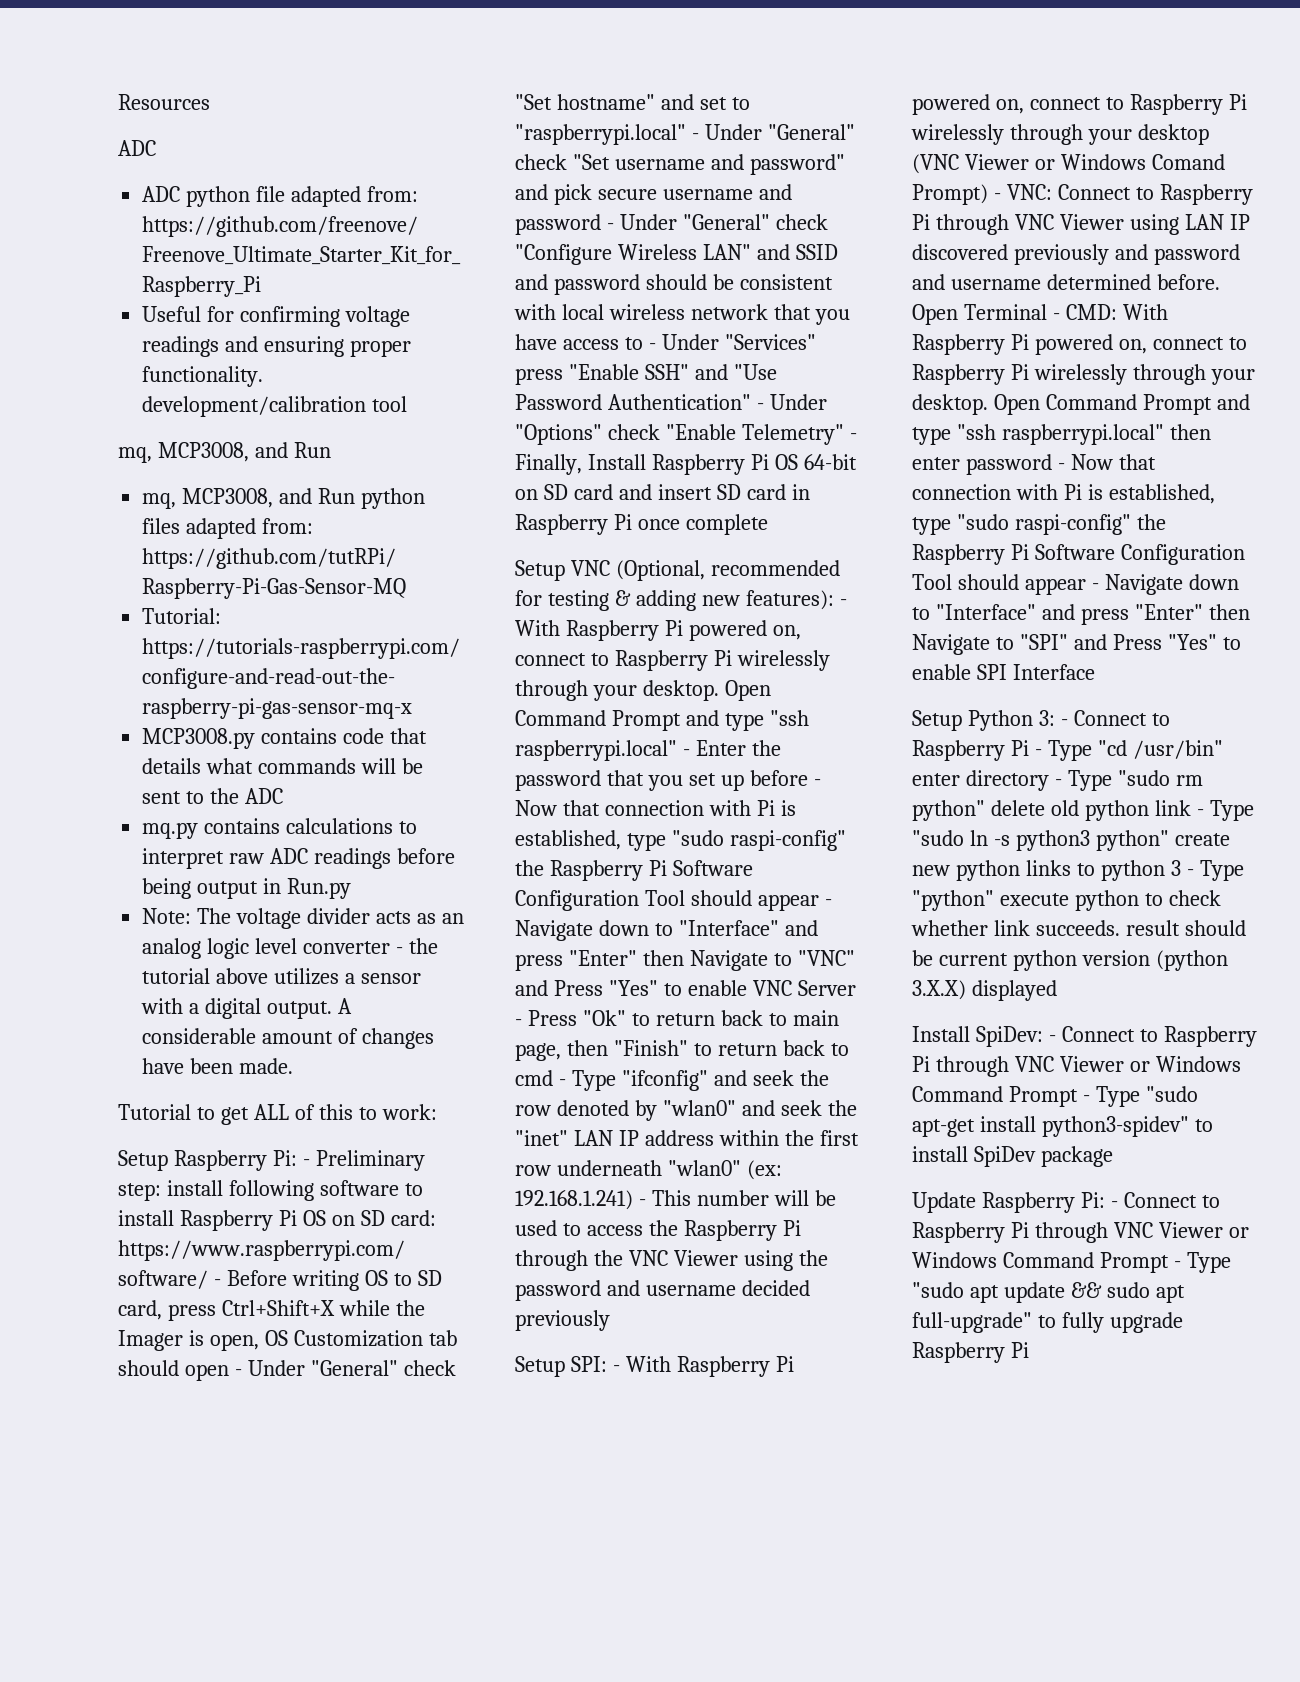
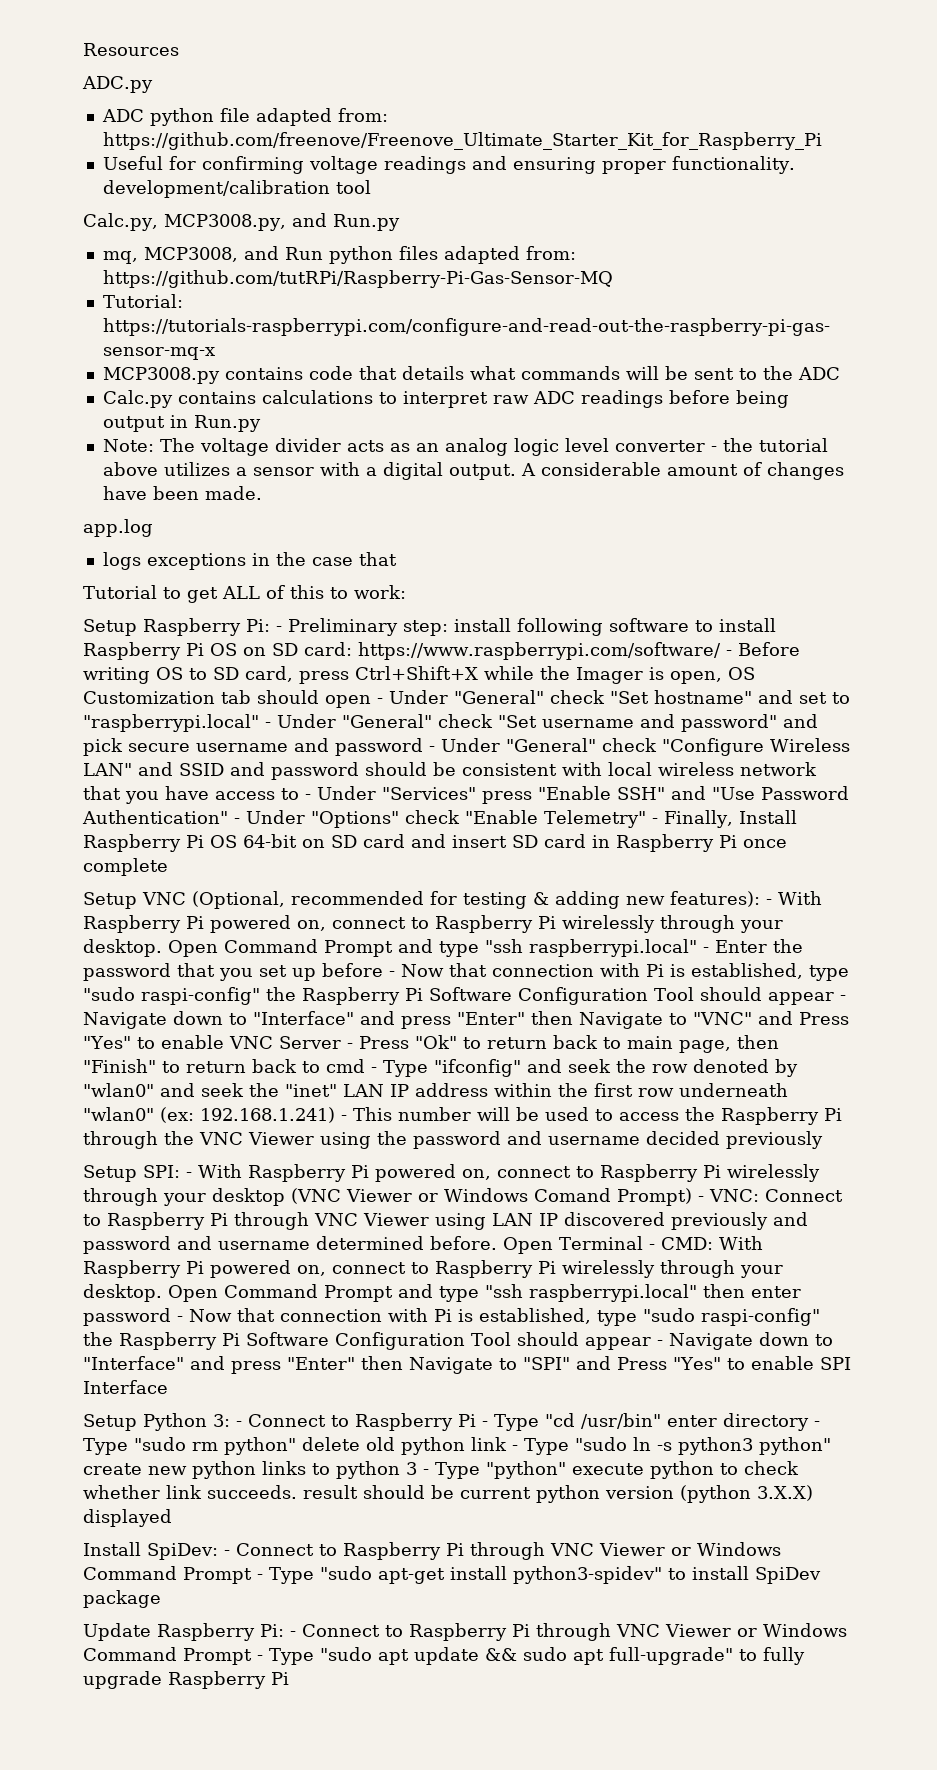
[118,140,156,156] ADC -> [82,76,153,93] ADC.py
[118,442,331,463] mq, MCP3008, and Run -> [83,213,400,231] Calc.py, MCP3008.py, and Run.py
[142,822,199,839] mq.py -> [102,390,173,408] Calc.py
(294, 1066) none -> [83,519,153,537] [102,552,397,570] // app.log // logs exceptions in the case that

